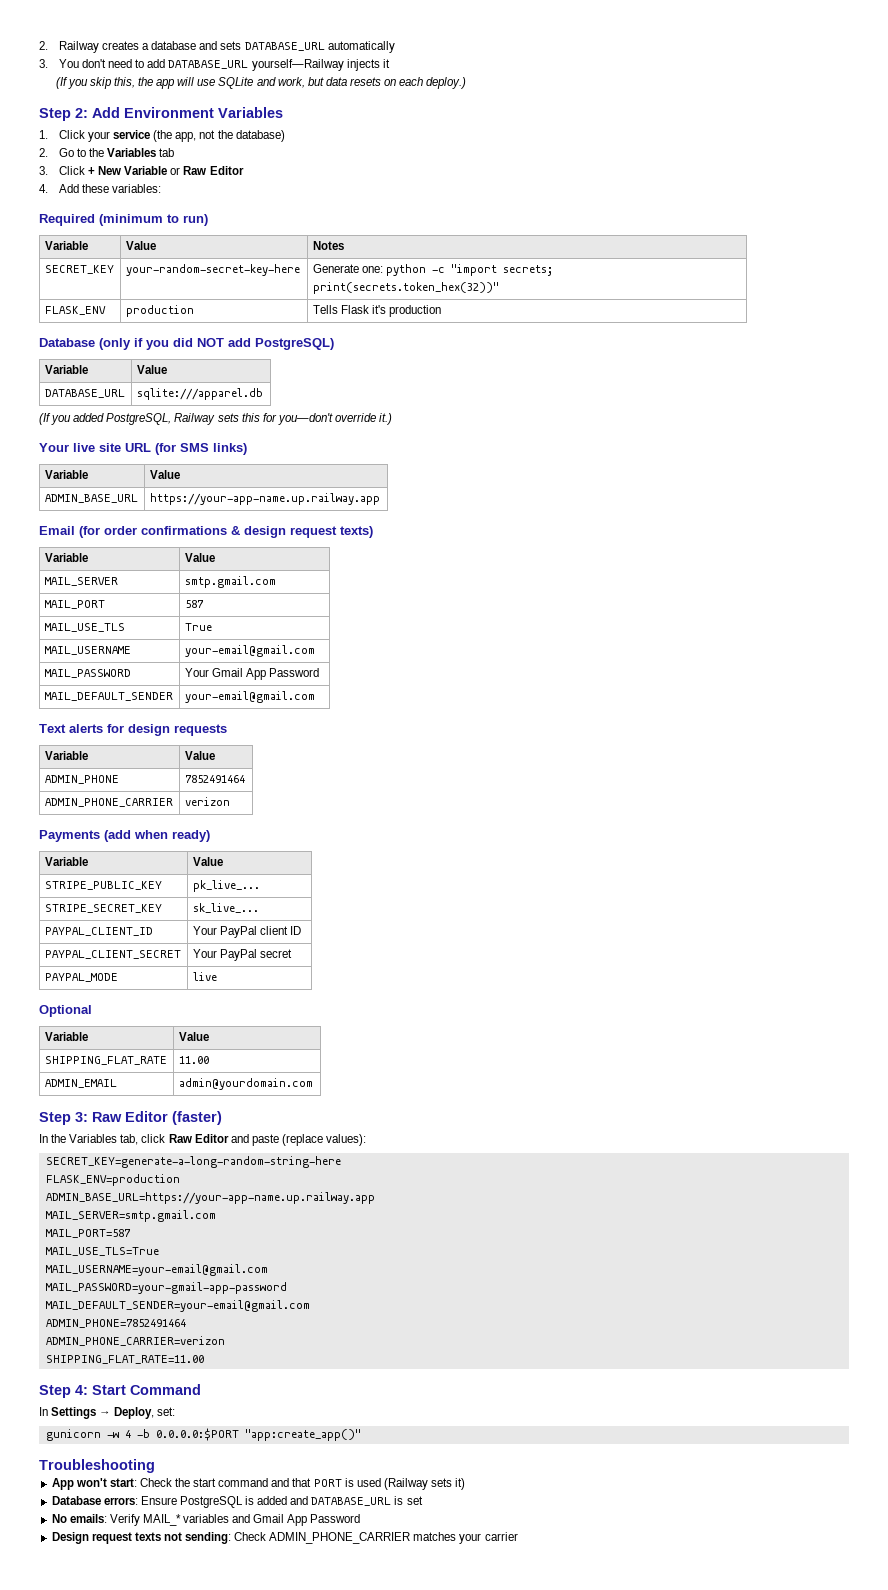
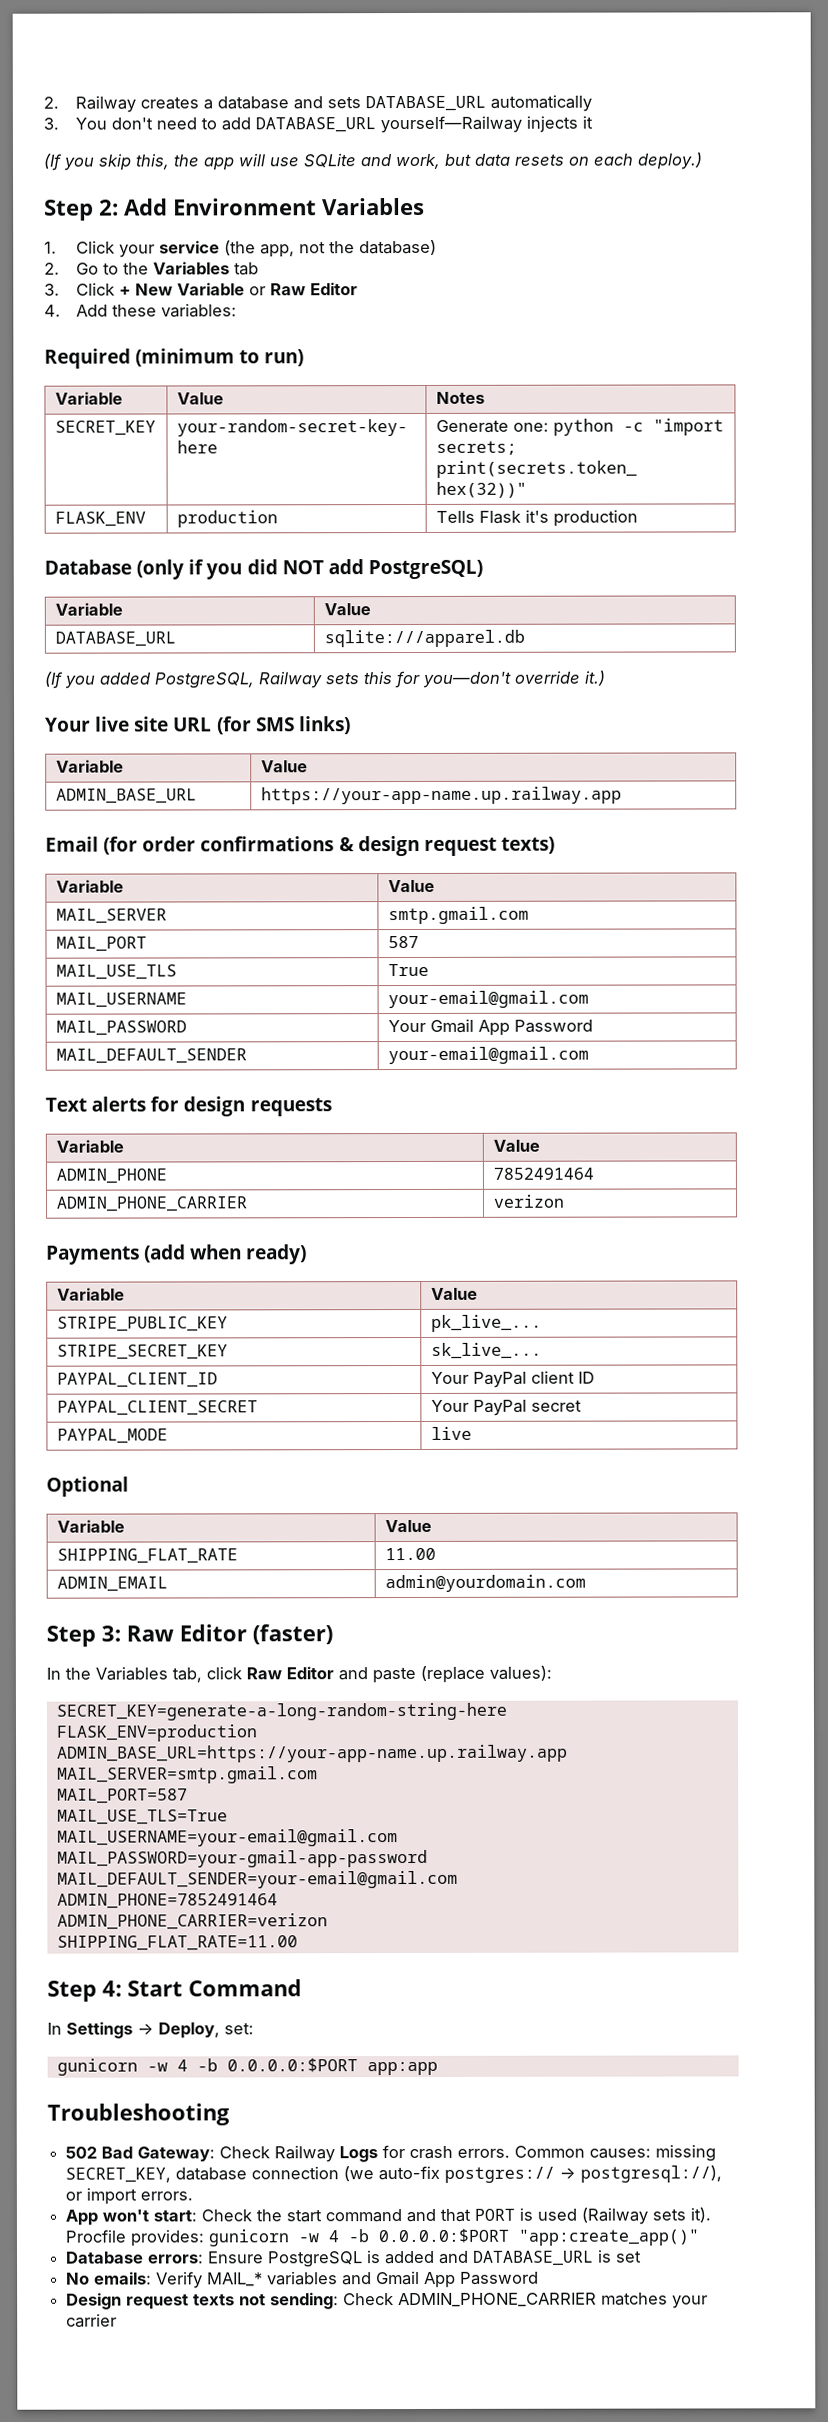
[244,1429,361,1441] "app:create_app()" -> [366,2061,438,2076] app:app
(155, 1466) none -> [65,2144,717,2163] [65,2165,723,2183] [65,2187,194,2205] // 502 Bad Gateway: Check Railway Logs for crash errors. Common causes: missing SECRET_KEY, database connection (we auto-fix postgres:// → postgresql://), or import errors.
[455,1478,466,1490] it) -> [690,2207,712,2223] [65,2228,700,2247] it). Procfile provides: gunicorn -w 4 -b 0.0.0.0:$PORT "app:create_app()"

